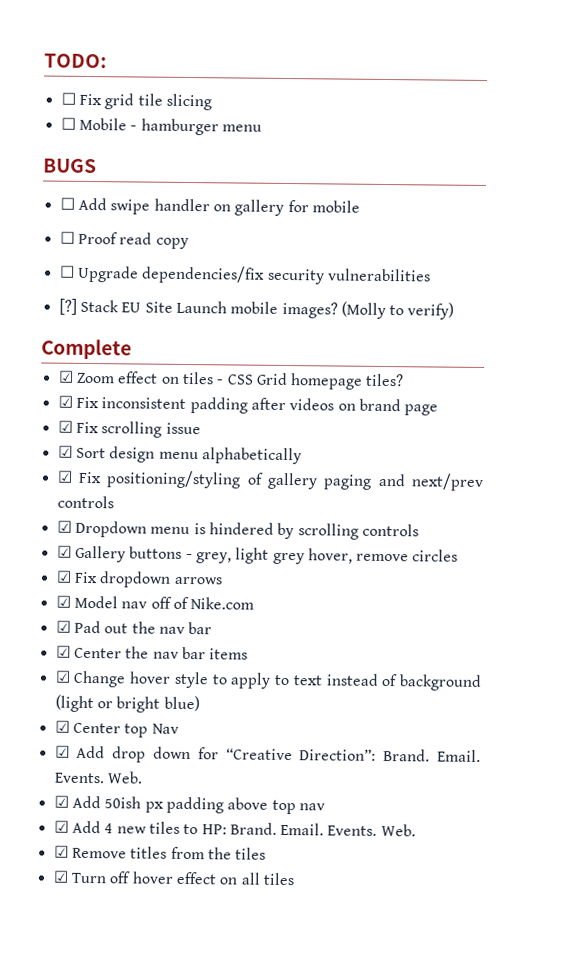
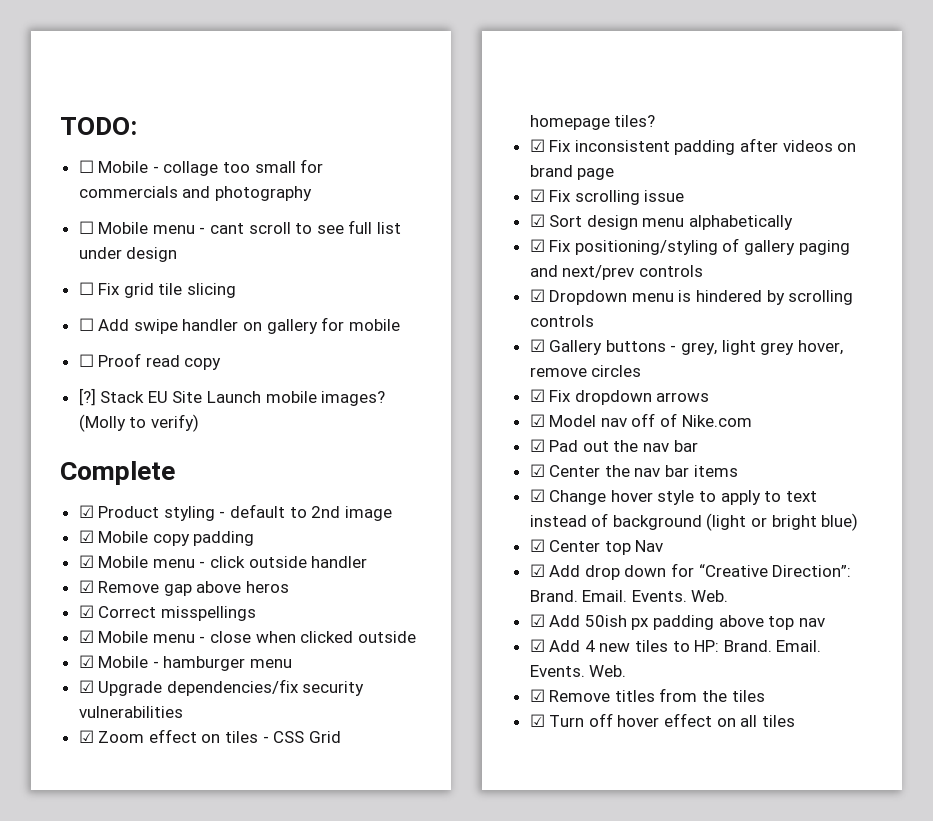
(107, 61) none -> [78,159,324,176] [78,186,312,201] [78,220,402,234] [78,247,178,262] // ☐ Mobile - collage too small for commercials and photography // ☐ Mobile menu - cant scroll to see full list under design
[60,117,262,136] [43,158,97,174] // ☐ Mobile - hamburger menu // BUGS -> (237, 290) none
[59,265,431,285] // ☐ Upgrade dependencies/fix security vulnerabilities -> (222, 364) none
(132, 349) none -> [78,504,392,521] [78,530,255,546] [78,555,368,568] [78,580,290,596] [78,605,256,621] [78,630,416,643] [78,655,293,671] [78,679,365,696] [78,706,183,718] // ☑ Product styling - default to 2nd image // ☑ Mobile copy padding // ☑ Mobile menu - click outside handler // ☑ Remove gap above heros // ☑ Correct misspellings // ☑ Mobile menu - close when clicked outside // ☑ Mobile - hamburger menu // ☑ Upgrade dependencies/fix security vulnerabilities

